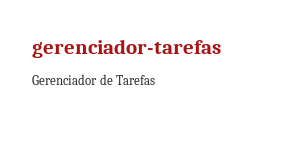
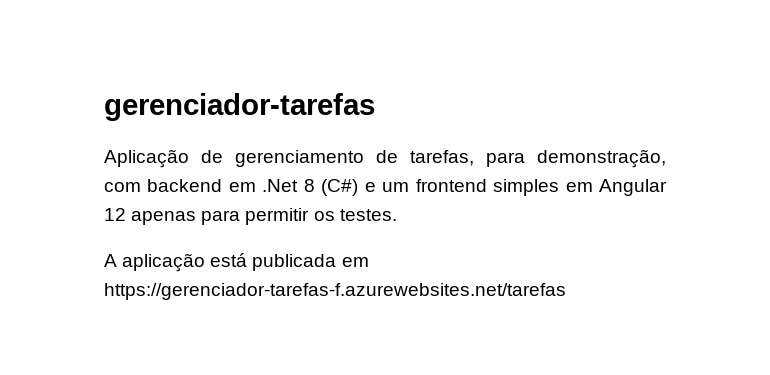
[32,74,156,85] Gerenciador de Tarefas -> [104,149,666,168] [104,179,667,196] [104,208,397,225] [104,253,369,272] [104,283,566,300] Aplicação de gerenciamento de tarefas, para demonstração, com backend em .Net 8 (C#) e um frontend simples em Angular 12 apenas para permitir os testes. // A aplicação está publicada em https://gerenciador-tarefas-f.azurewebsites.net/tarefas

